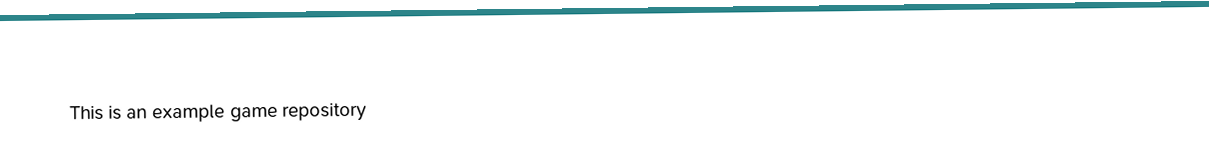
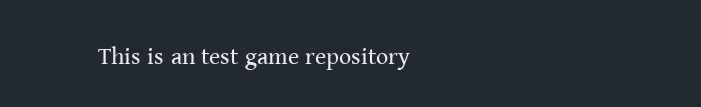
[152,104,226,123] example -> [201,49,240,64] test

